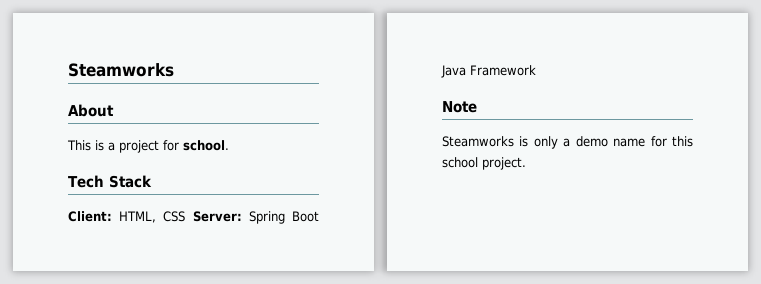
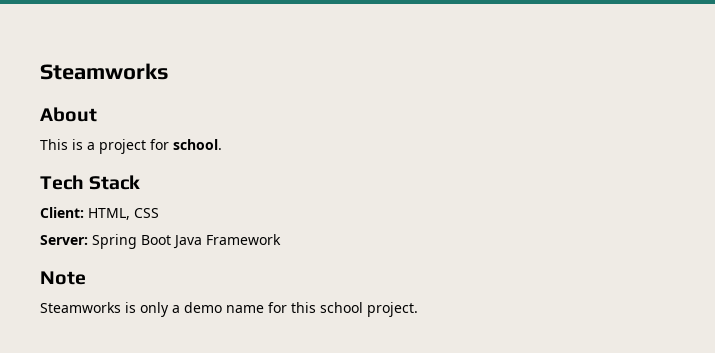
(186, 216) none -> (159, 213) //

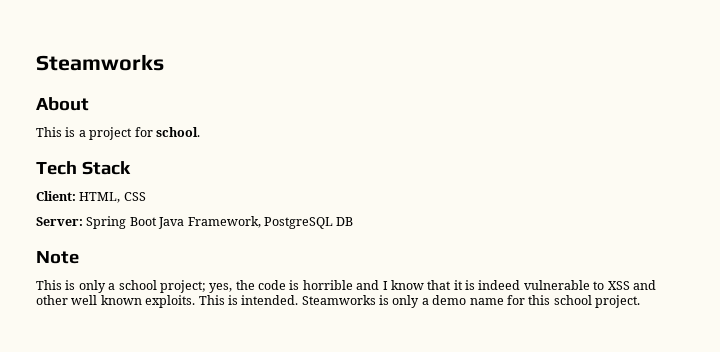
[206,234,281,245] [40,271,86,285] Framework // Note // -> [187,216,354,229] [36,251,79,264] [36,280,656,293] [36,295,299,308] Framework, PostgreSQL DB // Note // This is only a school project; yes, the code is horrible and I know that it is indeed vulnerable to XSS and other well known exploits. This is intended.

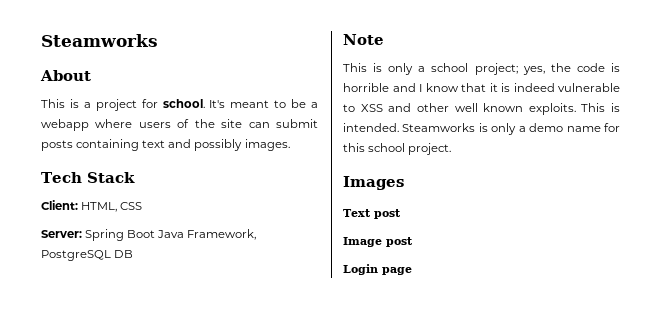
(200, 132) none -> [209,99,318,108] [41,119,318,131] [41,139,290,151] It's meant to be a webapp where users of the site can submit posts containing text and possibly images.
(640, 301) none -> [343,176,404,190] [343,209,401,219] [343,237,413,247] [343,264,412,275] // Images // Text post // Image post // Login page

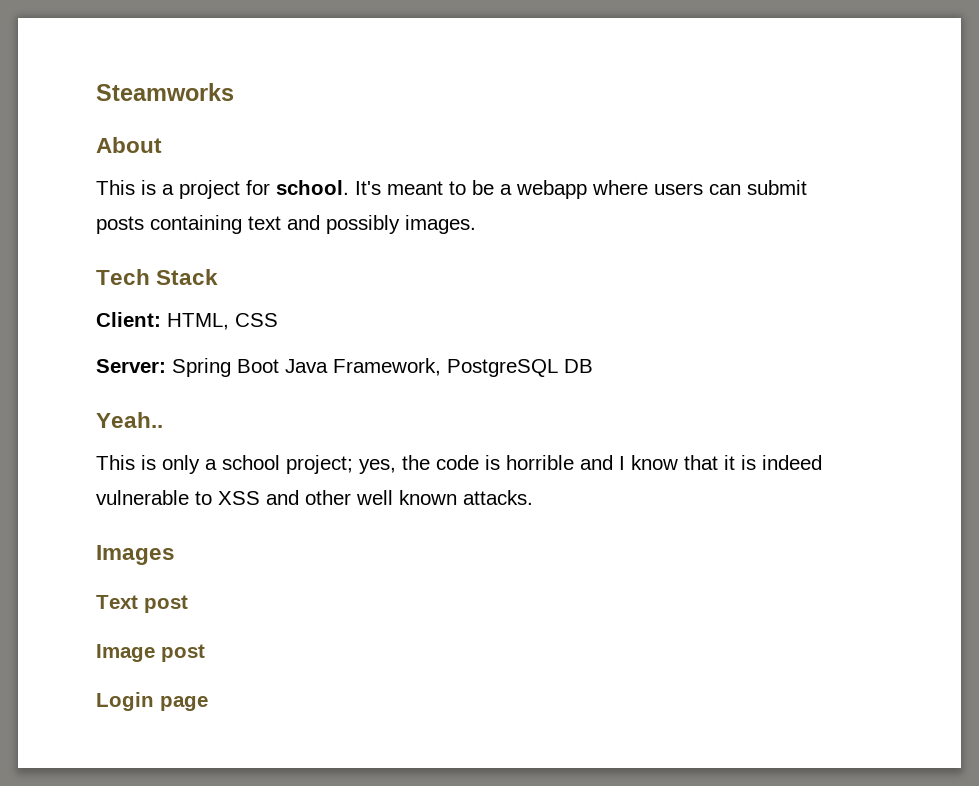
[177,119,243,128] of the site -> (703, 189) none
[343,34,384,45] Note -> [96,412,163,428] Yeah..
[528,103,620,115] [343,123,620,135] [343,143,452,155] exploits. This is intended. Steamworks is only a demo name for this school project. -> [463,490,533,505] attacks.

